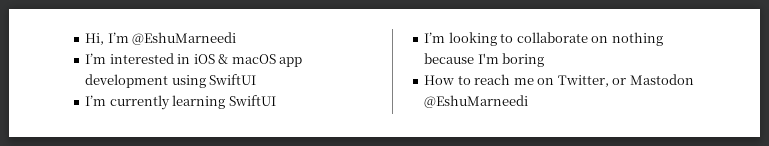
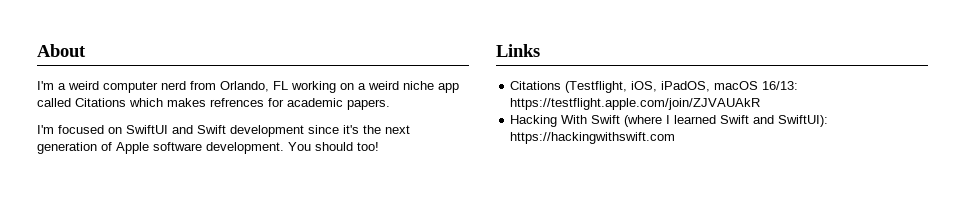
[85,32,237,45] [85,53,303,67] [85,74,257,88] [85,95,276,110] [424,32,663,46] [424,53,545,67] [424,74,694,87] [424,95,529,108] Hi, I’m @EshuMarneedi // I’m interested in iOS & macOS app development using SwiftUI // I’m currently learning SwiftUI // I’m looking to collaborate on nothing because I'm boring // How to reach me on Twitter, or Mastodon @EshuMarneedi -> [37,44,86,57] [37,81,459,93] [37,98,390,110] [37,125,410,137] [37,142,379,154] [496,44,540,57] [510,81,799,93] [510,98,761,110] [510,115,829,127] [510,132,676,144] About // I'm a weird computer nerd from Orlando, FL working on a weird niche app called Citations which makes refrences for academic papers. // I'm focused on SwiftUI and Swift development since it's the next generation of Apple software development. You should too! // Links // Citations (Testflight, iOS, iPadOS, macOS 16/13: https://testflight.apple.com/join/ZJVAUAkR // Hacking With Swift (where I learned Swift and SwiftUI): https://hackingwithswift.com

